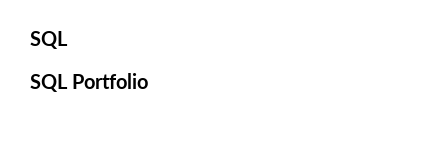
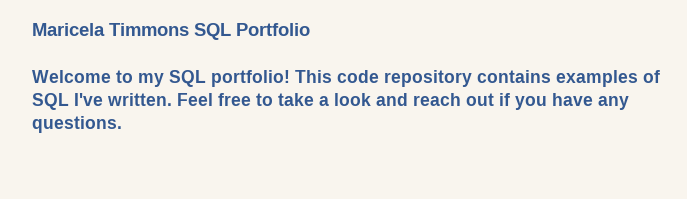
[30,31,68,49] SQL // -> [32,23,189,36] Maricela Timmons
(149, 81) none -> [32,70,660,87] [32,93,629,110] [32,116,122,133] // Welcome to my SQL portfolio! This code repository contains examples of SQL I've written. Feel free to take a look and reach out if you have any questions.

